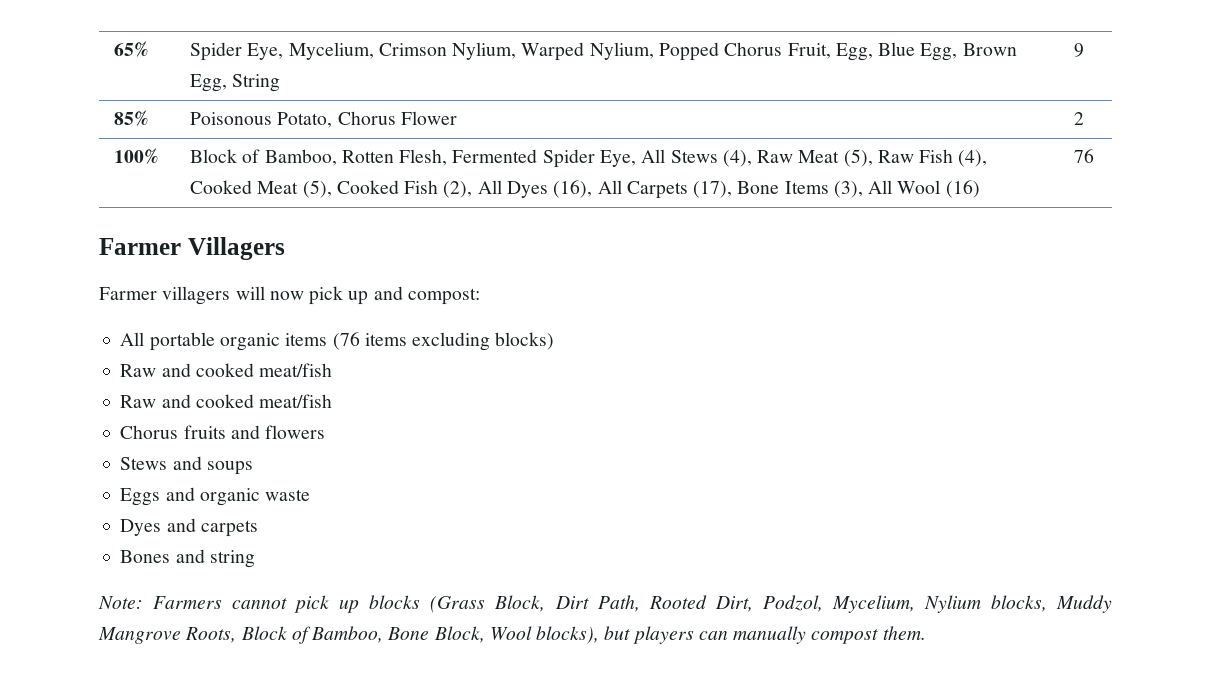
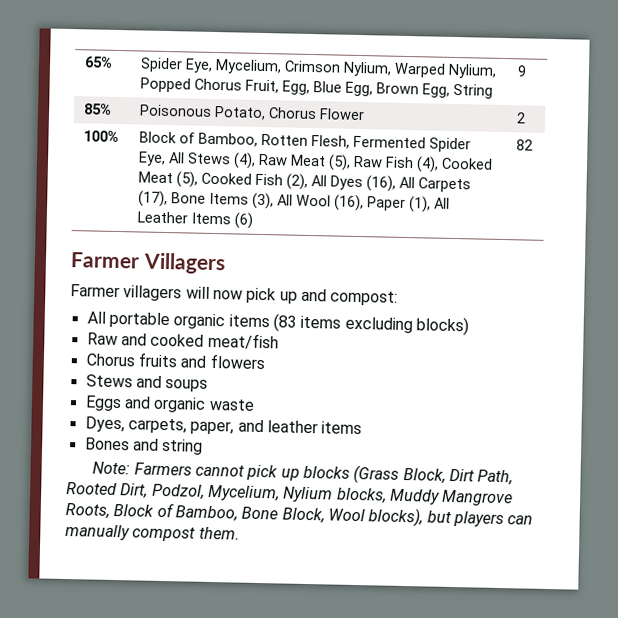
[945,180,980,198] [1074,149,1095,163] (16) | 76 -> [334,194,451,213] [137,211,254,229] [516,139,534,151] (16), Paper (1), All Leather Items (6) | 82
[332,332,360,350] (76 -> [272,313,297,332] (83
[120,394,333,408] // Raw and cooked meat/fish -> (279, 341) none
[120,518,258,537] Dyes and carpets -> [84,416,363,435] Dyes, carpets, paper, and leather items

